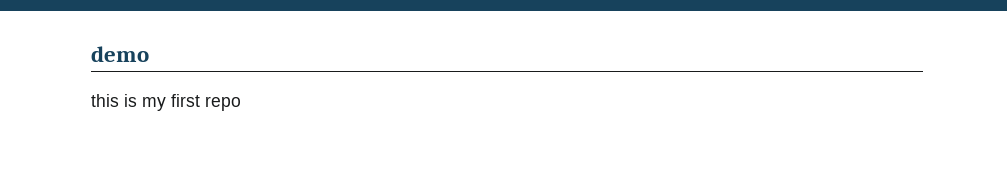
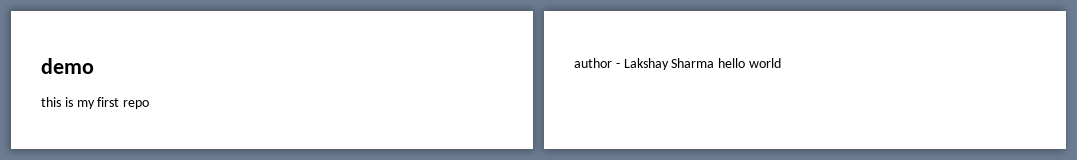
(241, 103) none -> [574,58,781,70] // author - Lakshay Sharma hello world

